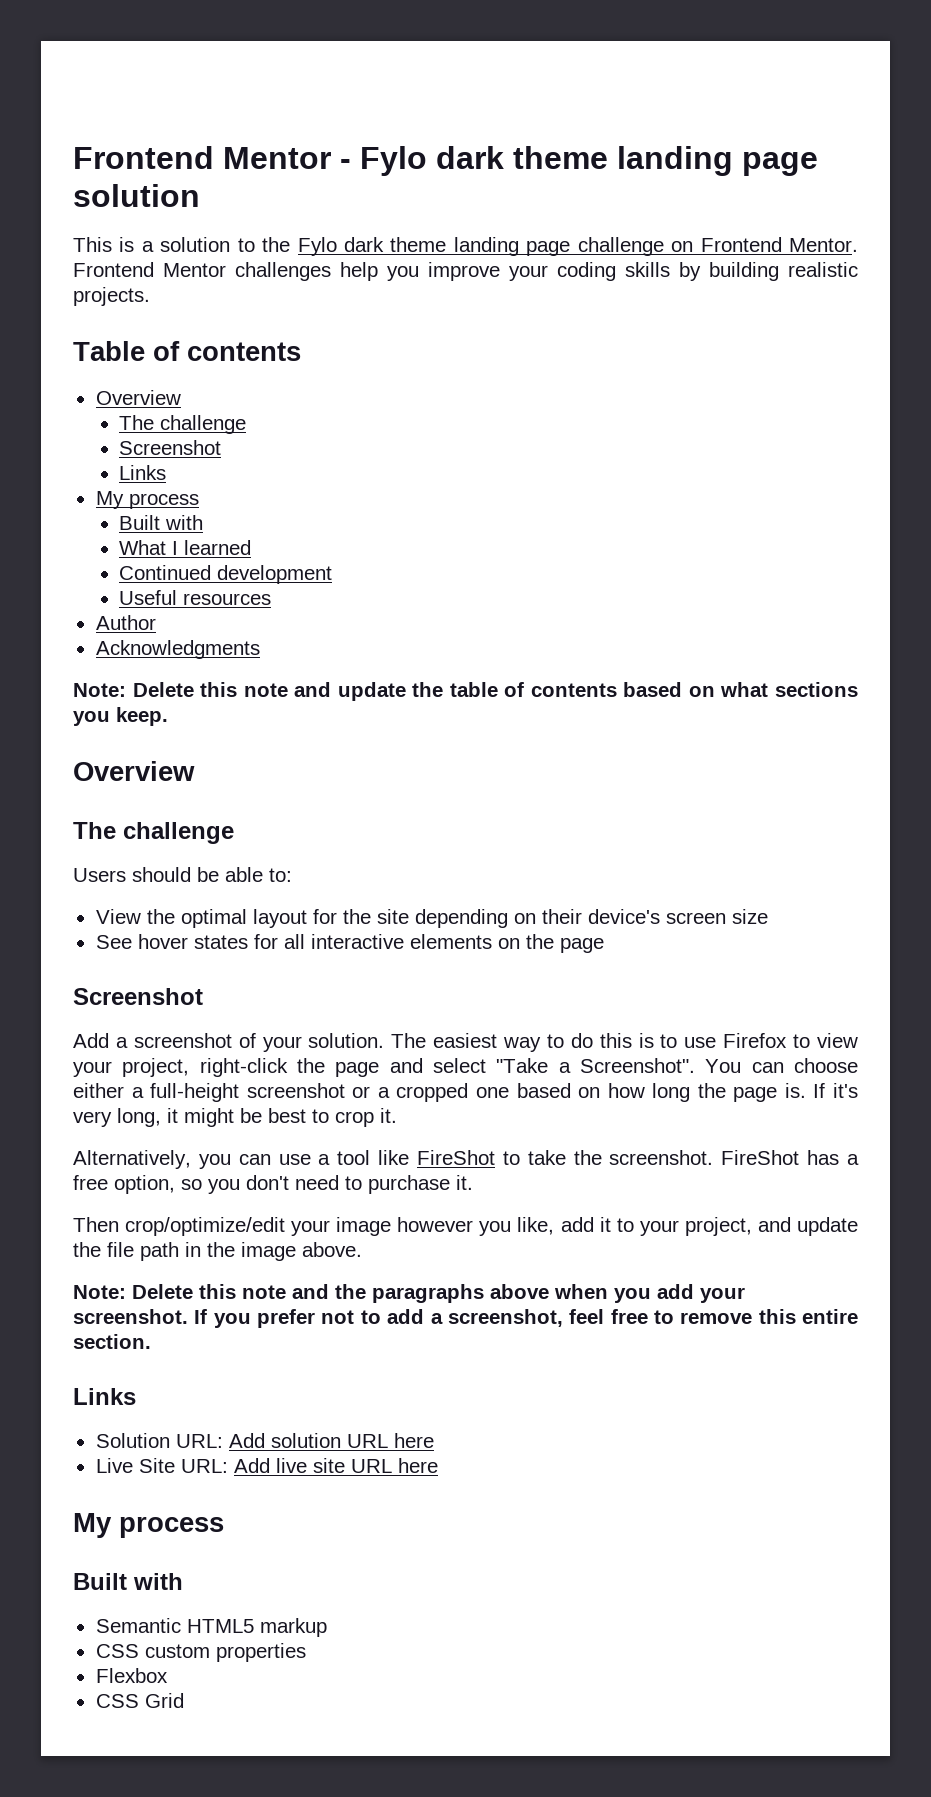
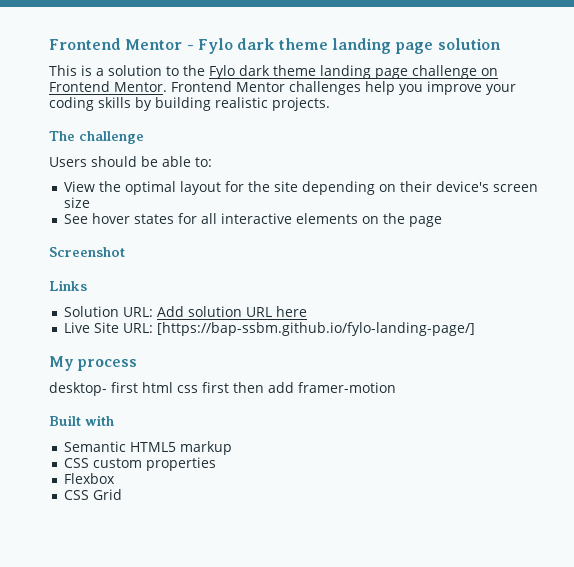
[73,341,301,361] [95,390,181,405] [119,415,247,434] [119,440,222,455] [119,465,167,480] [95,491,199,509] [119,515,204,530] [119,540,252,555] [119,565,333,584] [119,590,272,605] [95,615,156,630] [95,640,260,659] [73,682,859,701] [73,707,168,726] [73,761,195,781] // Table of contents // Overview // The challenge // Screenshot // Links // My process // Built with // What I learned // Continued development // Useful resources // Author // Acknowledgments // Note: Delete this note and update the table of contents based on what sections you keep. // Overview -> (330, 104) none
[73,1033,858,1052] [73,1058,858,1077] [73,1083,858,1102] [73,1108,397,1127] [73,1150,859,1169] [73,1175,473,1194] [73,1217,859,1236] [73,1242,362,1261] [73,1284,745,1303] [73,1309,858,1328] [73,1334,151,1349] // Add a screenshot of your solution. The easiest way to do this is to use Firefox to view your project, right-click the page and select "Take a Screenshot". You can choose either a full-height screenshot or a cropped one based on how long the page is. If it's very long, it might be best to crop it. // Alternatively, you can use a tool like FireShot to take the screenshot. FireShot has a free option, so you don't need to purchase it. // Then crop/optimize/edit your image however you like, add it to your project, and update the file path in the image above. // Note: Delete this note and the paragraphs above when you add your screenshot. If you prefer not to add a screenshot, feel free to remove this entire section. -> (125, 252) none
[233,1458,438,1473] [73,1513,224,1538] Add live site URL here // My process -> [156,322,475,336] [49,356,138,371] [49,382,396,396] [https://bap-ssbm.github.io/fylo-landing-page/] // My process // desktop- first html css first then add framer-motion

